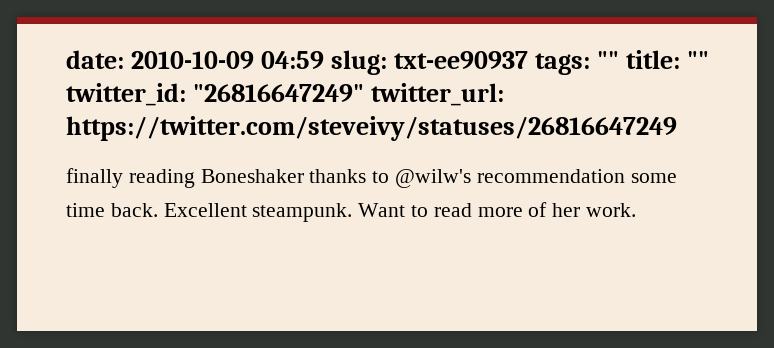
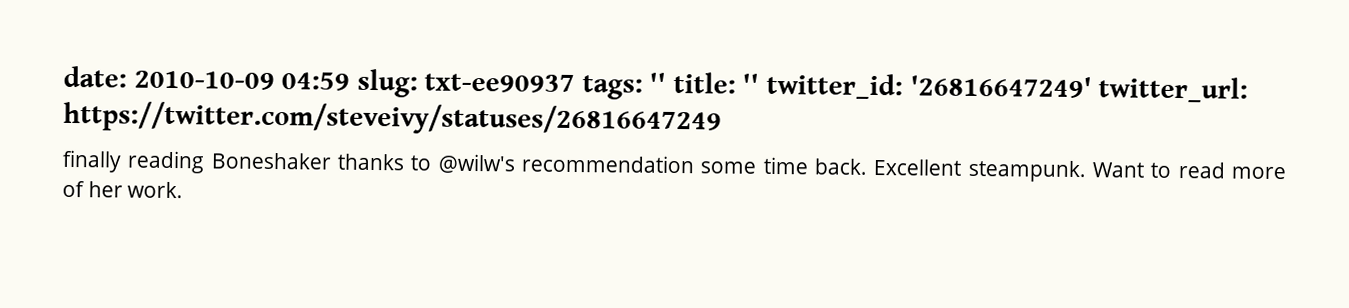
[597,50,710,69] [66,83,365,106] "" title: "" twitter_id: "26816647249" -> [649,71,1092,100] '' title: '' twitter_id: '26816647249'

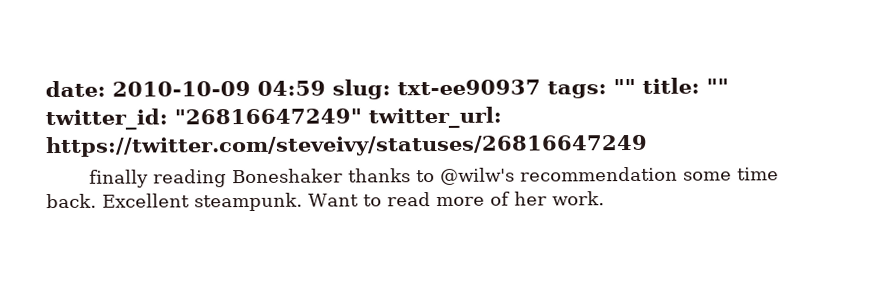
[649,71,1092,100] '' title: '' twitter_id: '26816647249' -> [613,77,729,95] [45,108,362,131] "" title: "" twitter_id: "26816647249"

